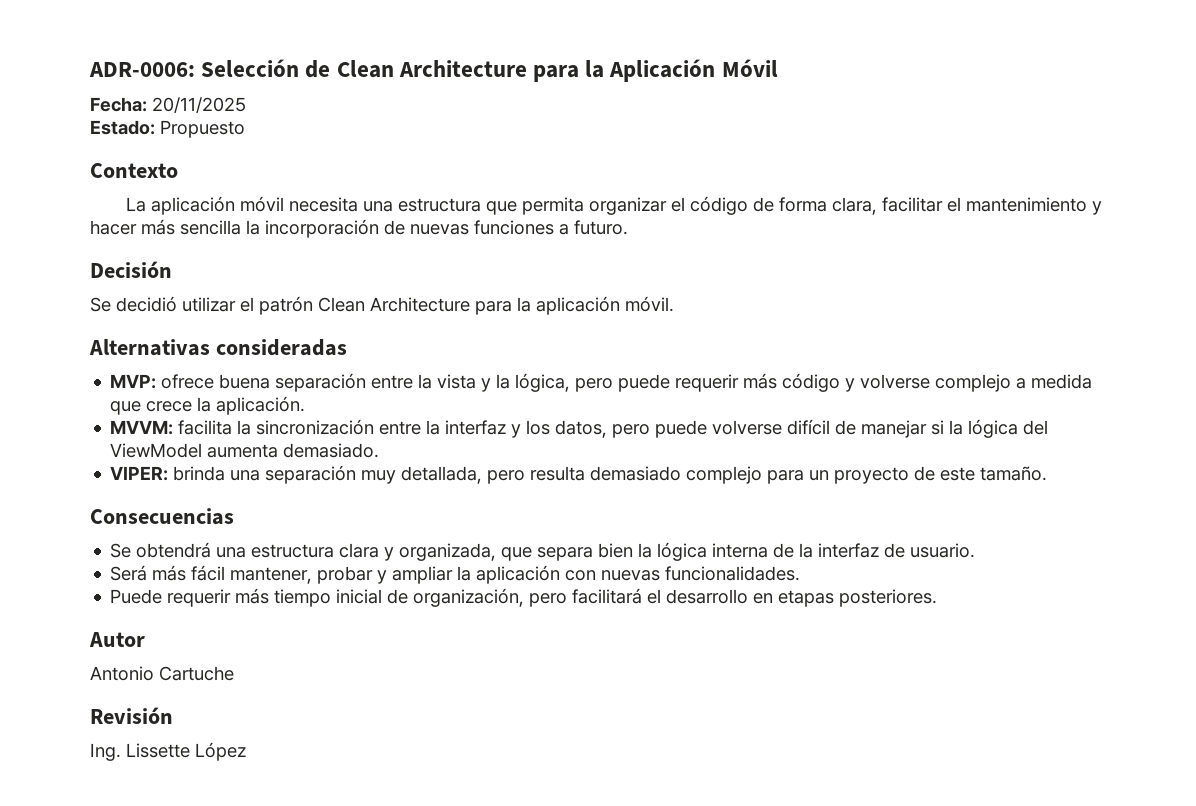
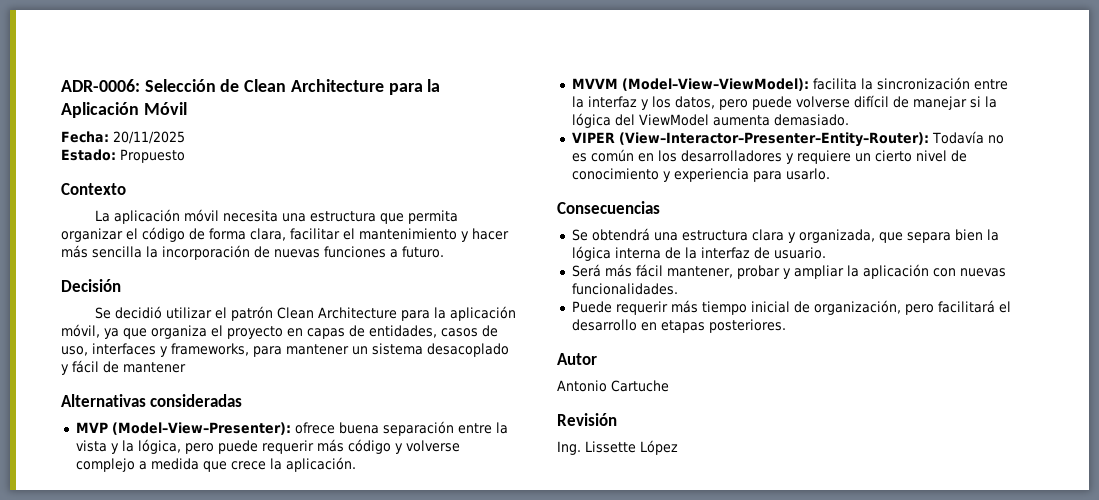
[625,296,674,312] móvil. -> [61,324,498,339] [61,343,509,357] [61,360,186,375] móvil, ya que organiza el proyecto en capas de entidades, casos de uso, interfaces y frameworks, para mantener un sistema desacoplado y fácil de mantener
[110,374,157,389] MVP: -> [75,422,291,435] MVP (Model–View–Presenter):
[110,420,174,435] MVVM: -> [571,78,809,91] MVVM (Model–View–ViewModel):
[110,465,1048,484] VIPER: brinda una separación muy detallada, pero resulta demasiado complejo para un proyecto de este tamaño. -> [571,131,1004,147] [571,149,967,164] [571,168,830,182] VIPER (View–Interactor–Presenter–Entity–Router): Todavía no es común en los desarrolladores y requiere un cierto nivel de conocimiento y experiencia para usarlo.

